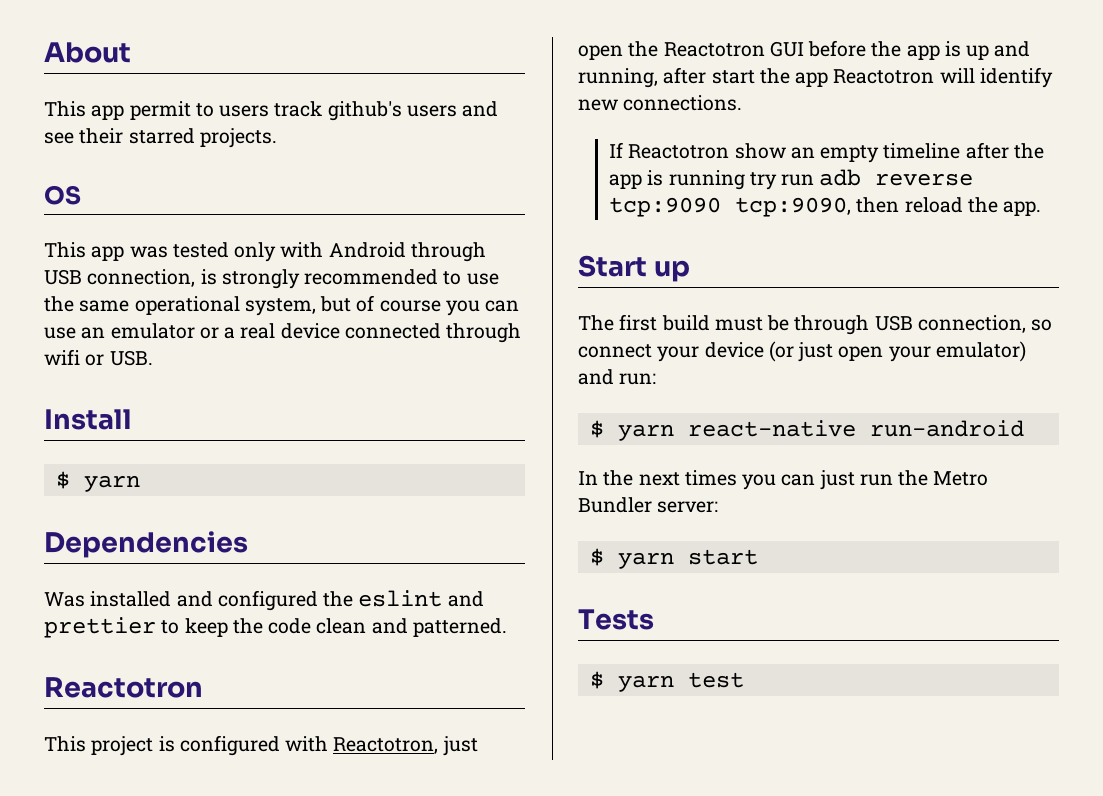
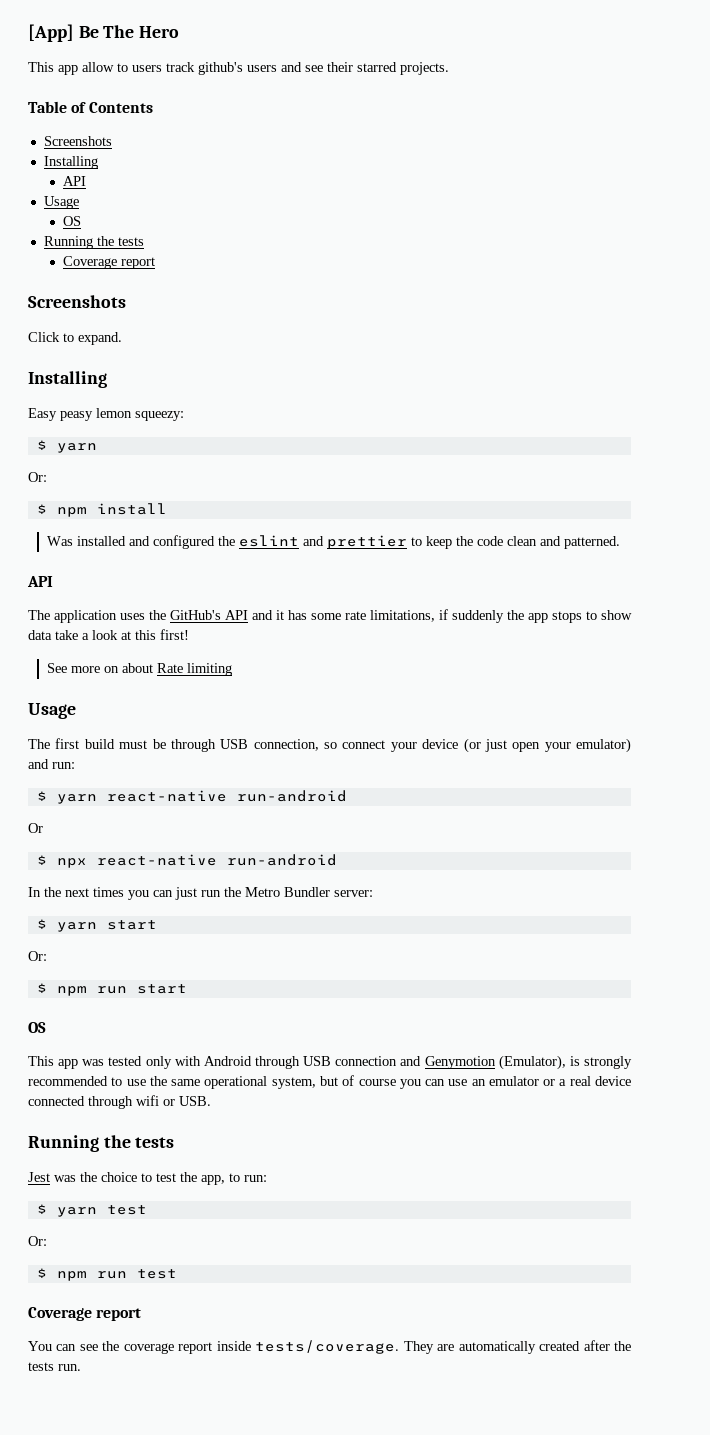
[44,42,131,63] [44,101,191,120] About // This app permit -> [28,24,180,42] [28,62,114,75] [App] Be The Hero // This app allow
(277, 138) none -> [28,101,153,113] [43,136,112,146] [43,156,98,169] [63,176,87,186] [43,196,79,209] [63,216,82,226] [43,236,144,249] [63,256,156,269] [28,295,126,308] [28,332,122,345] [28,371,107,388] [28,408,184,421] [36,440,97,453] [28,472,47,482] [36,503,167,517] [47,535,621,549] [27,576,53,587] [28,609,632,623] [28,629,189,640] [47,663,233,676] [28,703,76,719] [28,738,631,753] [28,759,75,769] [36,790,347,804] [28,823,43,833] [36,854,337,868] [28,887,373,900] [36,919,157,932] [28,951,47,961] [36,983,187,996] // Table of Contents // Screenshots // Installing // API // Usage // OS // Running the tests // Coverage report // Screenshots // Click to expand. // Installing // Easy peasy lemon squeezy: // $ yarn // Or: // $ npm install // Was installed and configured the eslint and prettier to keep the code clean and patterned. // API // The application uses the GitHub's API and it has some rate limitations, if suddenly the app stops to show data take a look at this first! // See more on about Rate limiting // Usage // The first build must be through USB connection, so connect your device (or just open your emulator) and run: // $ yarn react-native run-android // Or // $ npx react-native run-android // In the next times you can just run the Metro Bundler server: // $ yarn start // Or: // $ npm run start
[87,269,196,287] connection, -> [335,1055,566,1070] connection and Genymotion (Emulator),
[44,409,132,430] [55,471,140,492] [44,531,248,558] [44,590,484,611] [44,617,507,638] [44,677,203,698] [44,735,478,756] [578,40,1031,60] [578,67,1053,88] [578,95,743,111] [609,142,1044,163] [609,169,974,190] [609,197,1042,217] [578,255,691,282] [578,314,1053,335] [578,341,1026,362] [578,369,657,385] [589,420,1024,441] [578,470,989,490] [578,497,719,513] [589,548,758,569] [578,609,654,630] [589,671,744,692] Install // $ yarn // Dependencies // Was installed and configured the eslint and prettier to keep the code clean and patterned. // Reactotron // This project is configured with Reactotron, just open the Reactotron GUI before the app is up and running, after start the app Reactotron will identify new connections. // If Reactotron show an empty timeline after the app is running try run adb reverse tcp:9090 tcp:9090, then reload the app. // Start up // The first build must be through USB connection, so connect your device (or just open your emulator) and run: // $ yarn react-native run-android // In the next times you can just run the Metro Bundler server: // $ yarn start // Tests // $ yarn test -> [28,1135,175,1152] [28,1172,267,1185] [36,1204,147,1217] [28,1236,47,1246] [36,1268,177,1281] [28,1307,142,1321] [28,1340,631,1354] [28,1362,81,1371] Running the tests // Jest was the choice to test the app, to run: // $ yarn test // Or: // $ npm run test // Coverage report // You can see the coverage report inside tests/coverage. They are automatically created after the tests run.

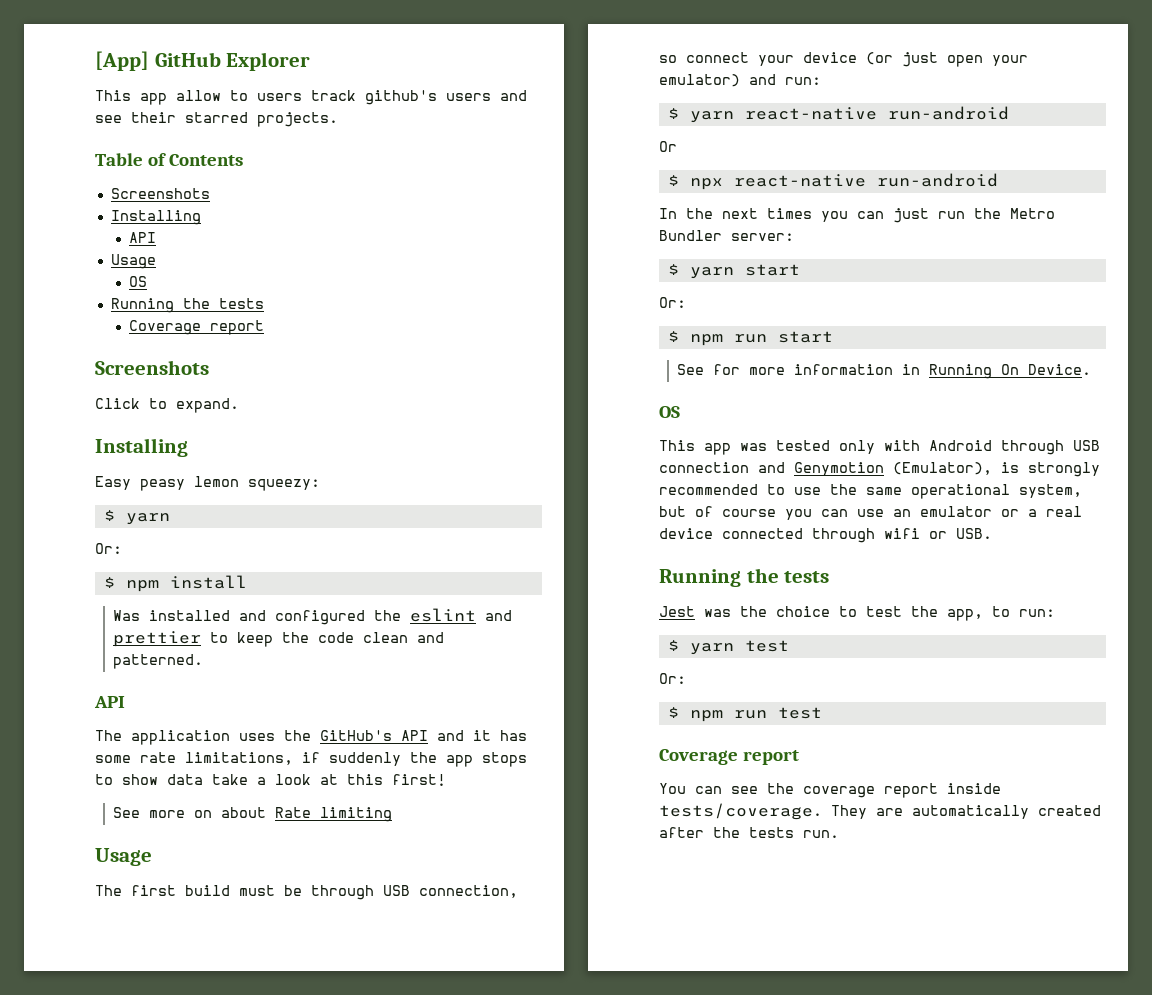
[78,25,180,38] Be The Hero -> [154,52,311,71] GitHub Explorer
(187, 989) none -> [676,364,1091,379] // See for more information in Running On Device.

